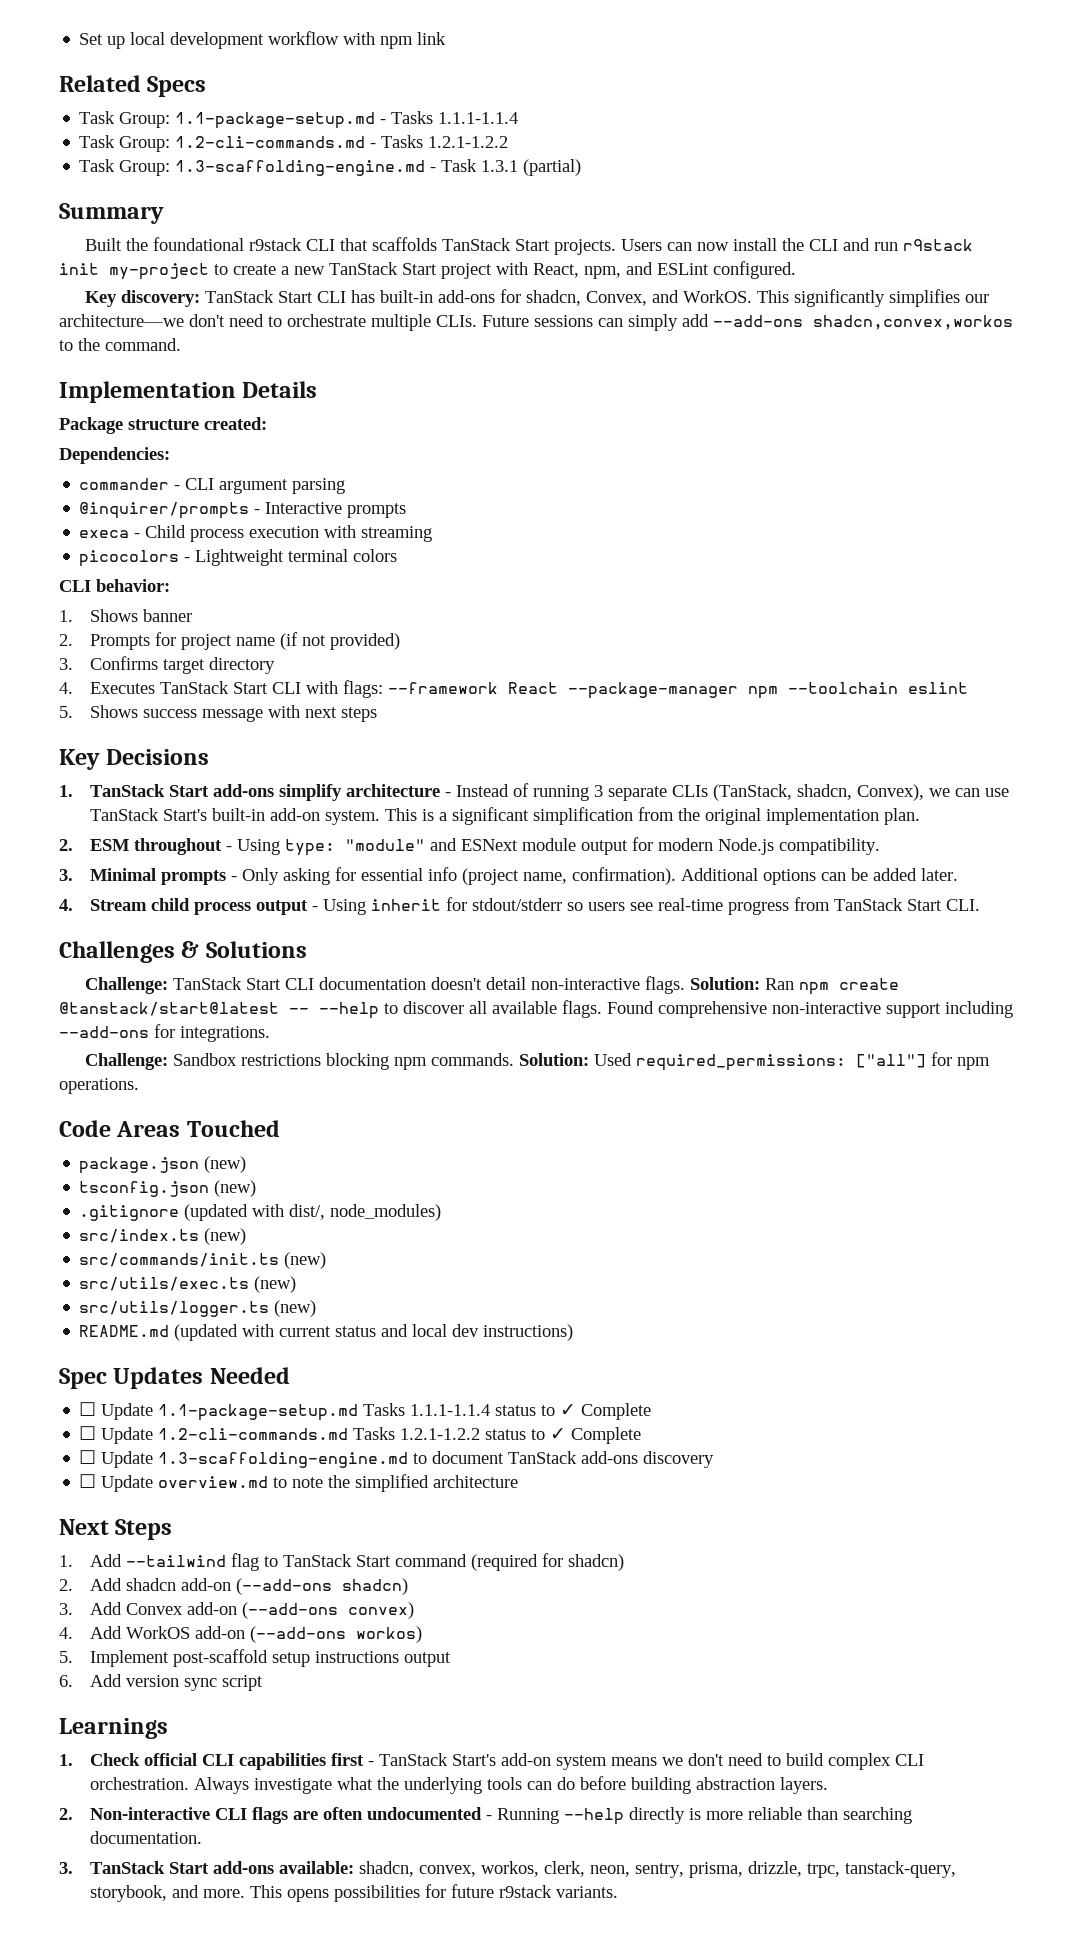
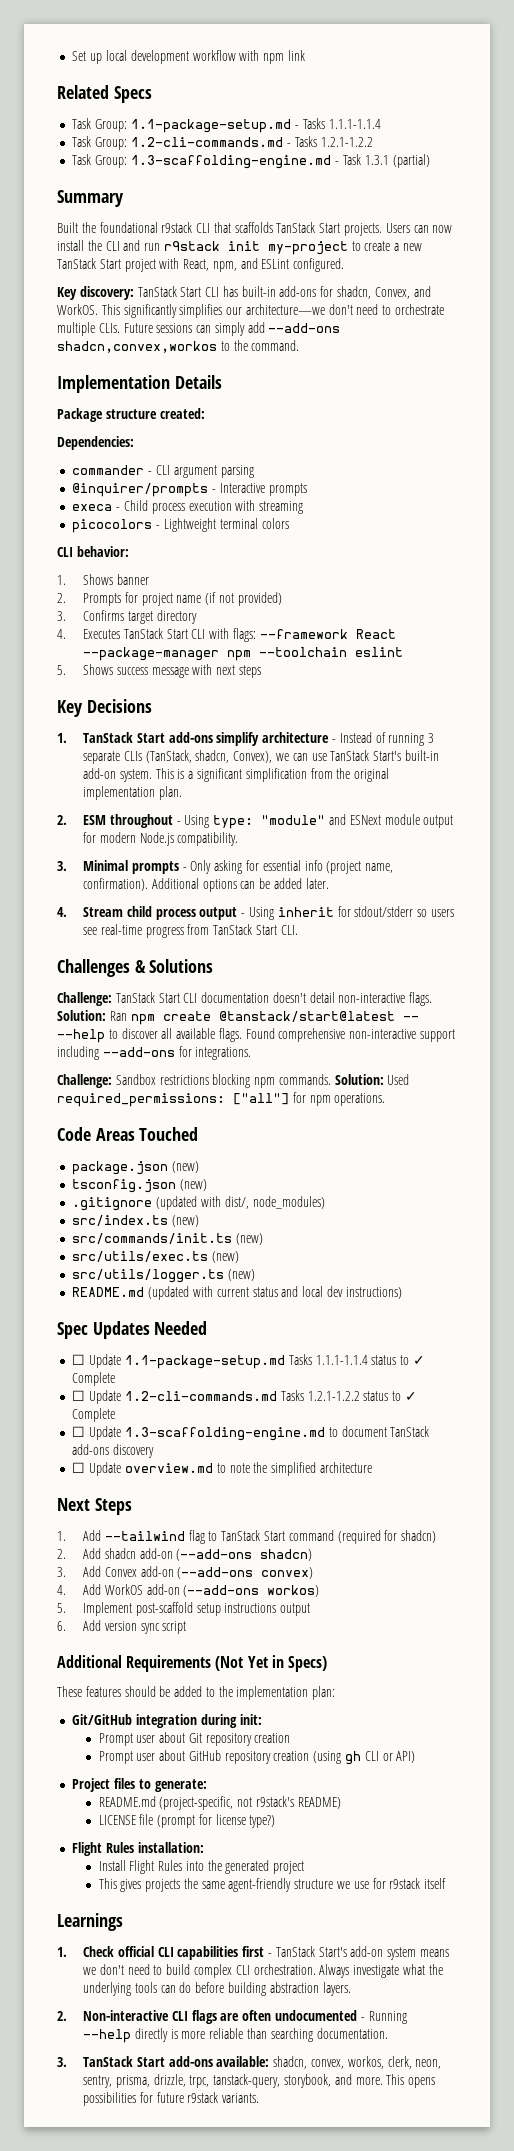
(264, 1683) none -> [57,1655,327,1672] [57,1686,336,1700] [72,1714,262,1728] [98,1732,291,1746] [98,1750,416,1765] [72,1778,207,1792] [98,1796,341,1810] [98,1814,276,1828] [72,1842,204,1856] [98,1860,305,1874] [98,1878,447,1892] // Additional Requirements (Not Yet in Specs) // These features should be added to the implementation plan: // Git/GitHub integration during init: // Prompt user about Git repository creation // Prompt user about GitHub repository creation (using gh CLI or API) // Project files to generate: // README.md (project-specific, not r9stack's README) // LICENSE file (prompt for license type?) // Flight Rules installation: // Install Flight Rules into the generated project // This gives projects the same agent-friendly structure we use for r9stack itself

